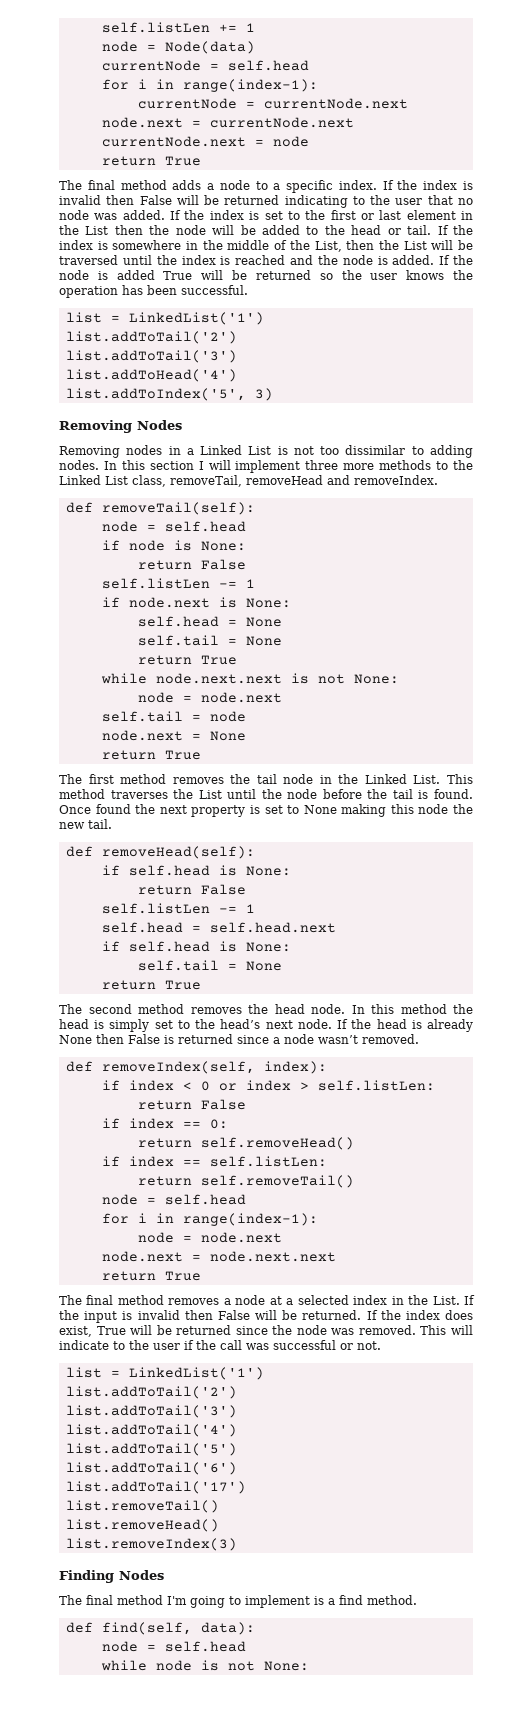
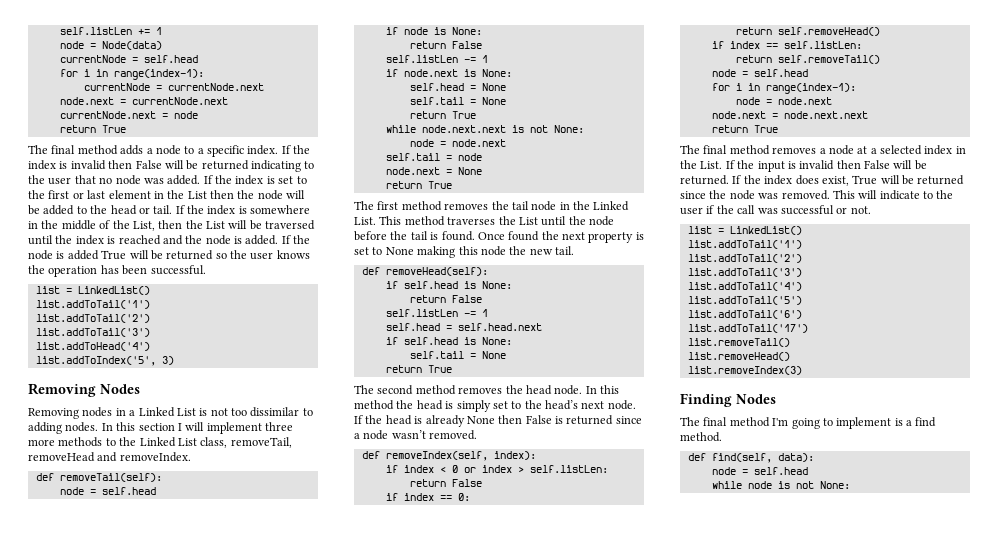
[128,312,264,325] LinkedList('1') -> [77,286,150,295] [35,300,150,309] LinkedList() // list.addToTail('1')
[128,1367,264,1380] LinkedList('1') -> [729,226,802,235] [687,240,802,249] LinkedList() // list.addToTail('1')

